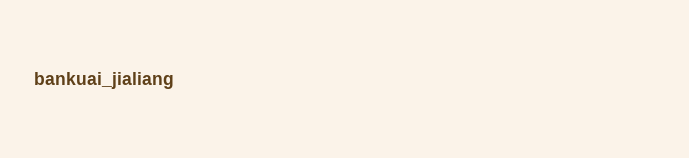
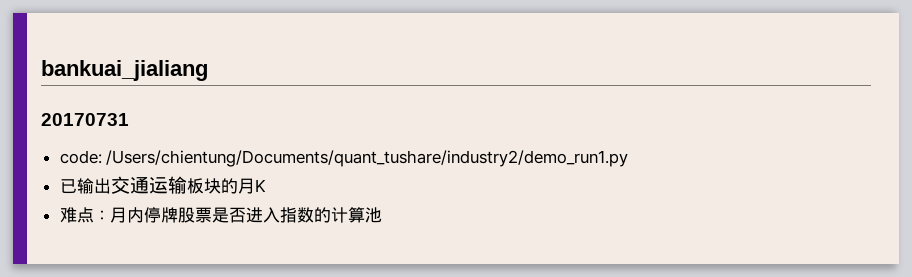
(174, 80) none -> [41,113,129,126] [59,150,629,167] [59,176,266,194] [59,207,382,223] // 20170731 // code: /Users/chientung/Documents/quant_tushare/industry2/demo_run1.py // 已输出交通运输板块的月K // 难点：月内停牌股票是否进入指数的计算池

